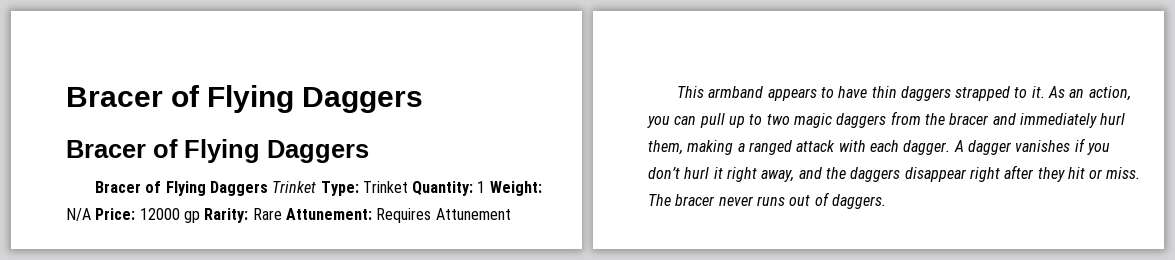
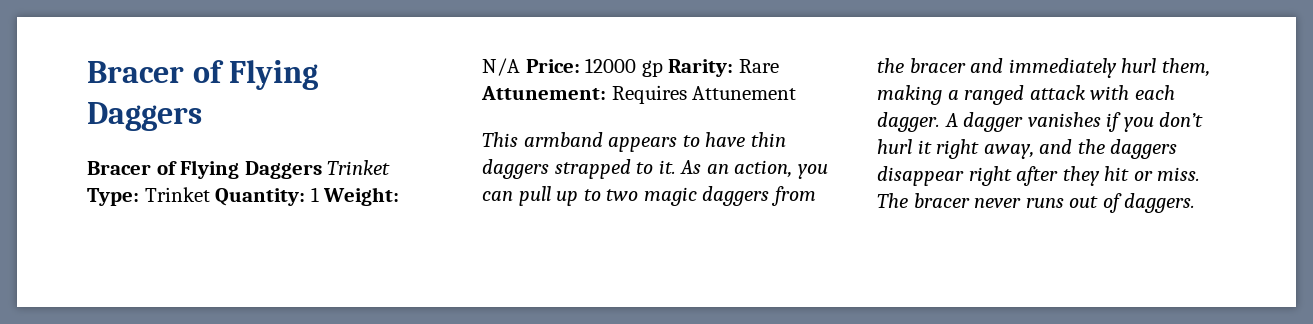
[66,85,424,113] [66,139,369,163] [94,181,268,196] Bracer of Flying Daggers // Bracer of Flying Daggers // Bracer of Flying Daggers -> [87,60,319,90] [87,102,202,131] [87,160,322,179] Bracer of Flying Daggers // Bracer of Flying Daggers

